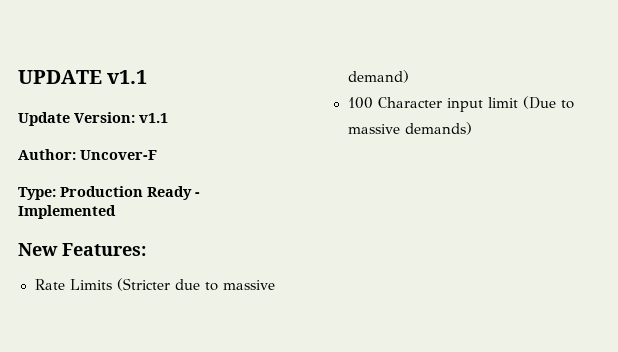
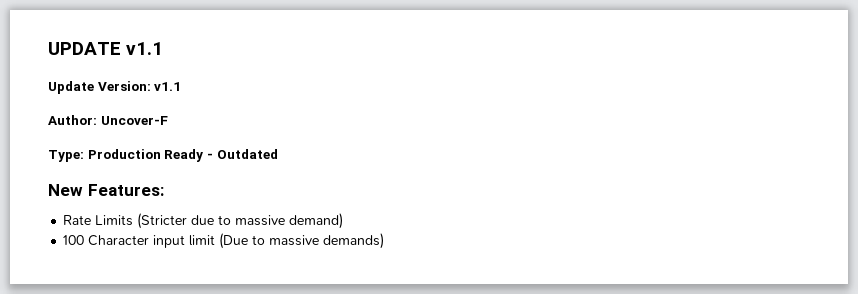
[18,205,116,219] Implemented -> [216,149,278,159] Outdated

